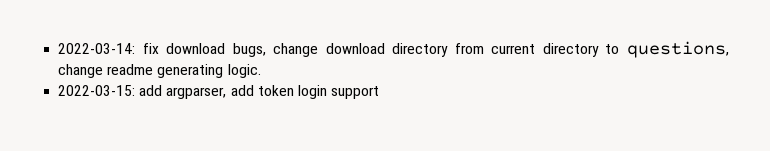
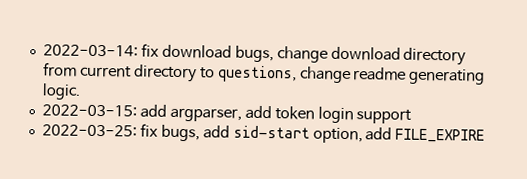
(380, 92) none -> [41,123,486,144] // 2022-03-25: fix bugs, add sid-start option, add FILE_EXPIRE

